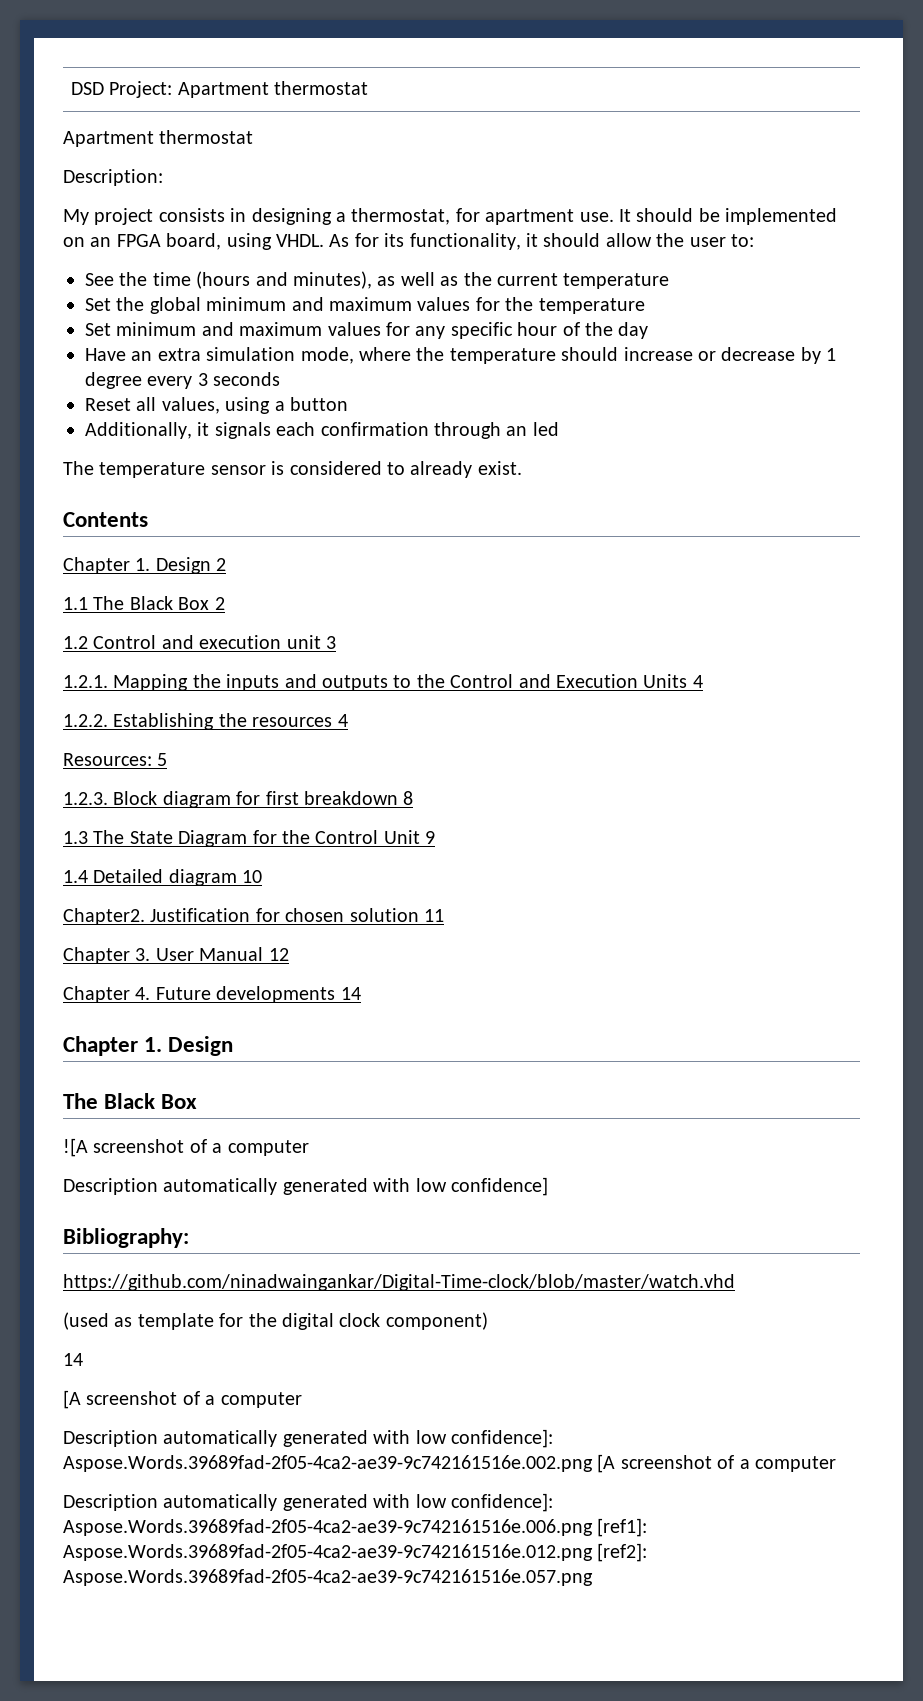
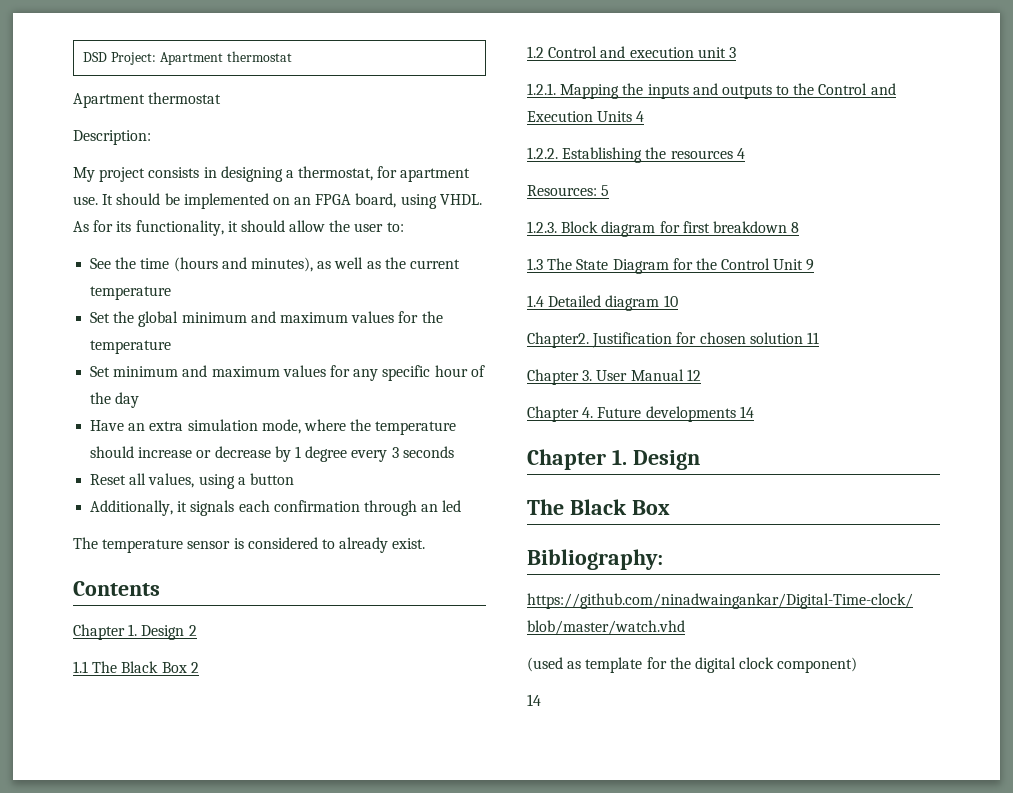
[63,1138,309,1157] [63,1177,548,1196] // ![A screenshot of a computer // Description automatically generated with low confidence] -> (670, 507) none
[63,1390,302,1409] [63,1429,553,1448] [63,1454,836,1473] [63,1493,553,1512] [63,1518,648,1537] [63,1543,648,1562] [63,1569,593,1586] // [A screenshot of a computer // Description automatically generated with low confidence]: Aspose.Words.39689fad-2f05-4ca2-ae39-9c742161516e.002.png [A screenshot of a computer // Description automatically generated with low confidence]: Aspose.Words.39689fad-2f05-4ca2-ae39-9c742161516e.006.png [ref1]: Aspose.Words.39689fad-2f05-4ca2-ae39-9c742161516e.012.png [ref2]: Aspose.Words.39689fad-2f05-4ca2-ae39-9c742161516e.057.png -> (541, 700) none

